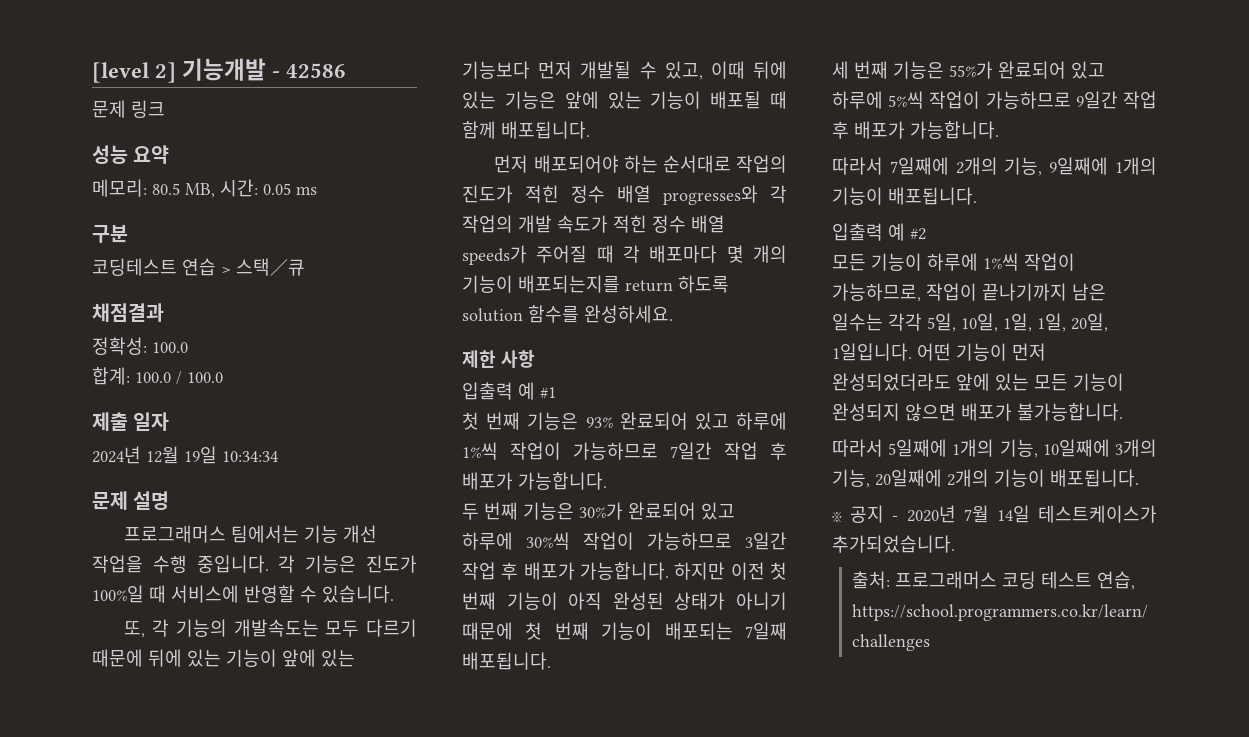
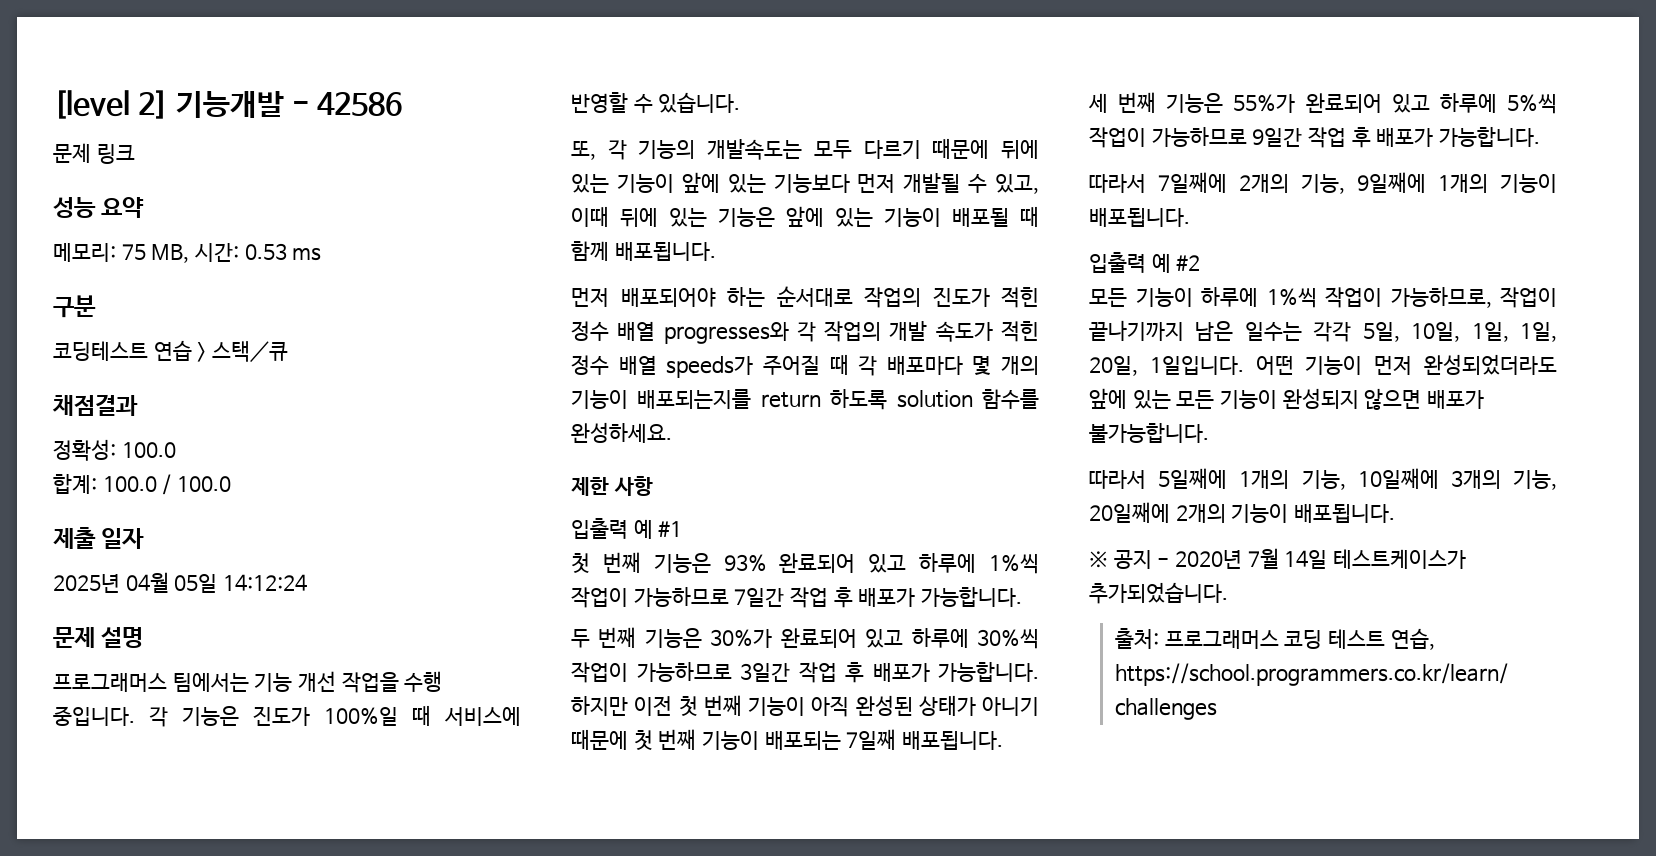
[152,183,180,195] 80.5 -> [121,244,146,260] 75
[263,183,291,195] 0.05 -> [244,243,287,260] 0.53
[92,446,278,464] 2024년 12월 19일 10:34:34 -> [53,572,308,593] 2025년 04월 05일 14:12:24

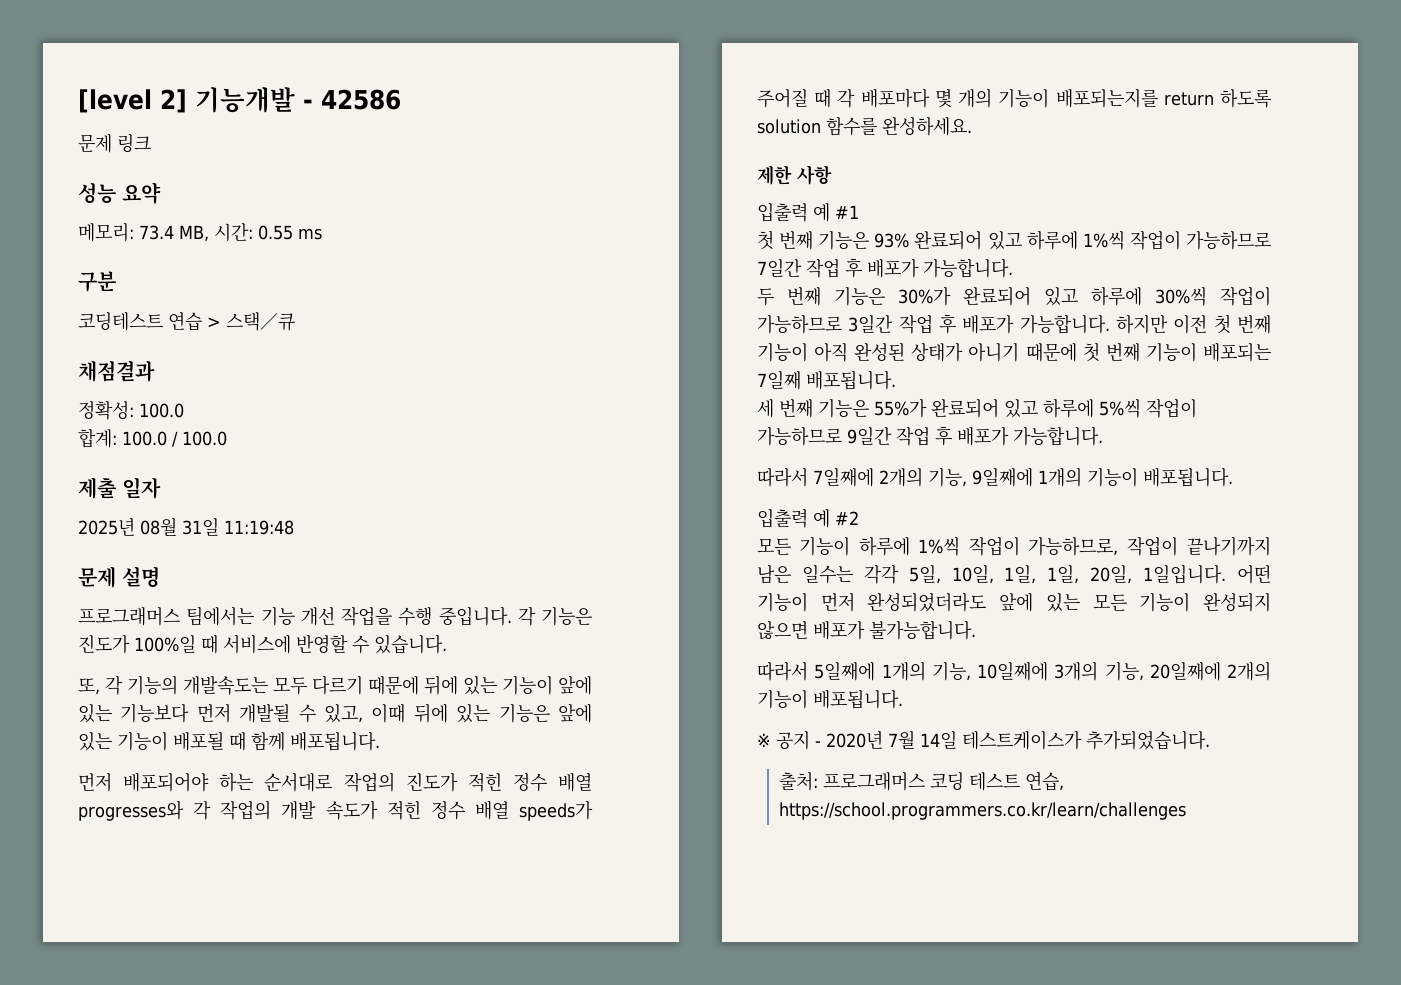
[121,244,146,260] 75 -> [139,225,174,240] 73.4
[244,243,287,260] 0.53 -> [258,225,293,240] 0.55
[125,572,308,593] 04월 05일 14:12:24 -> [140,518,294,536] 08월 31일 11:19:48

